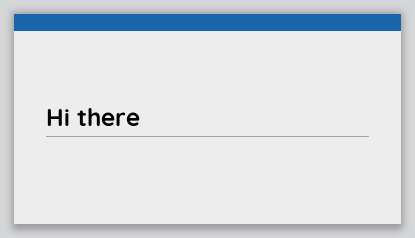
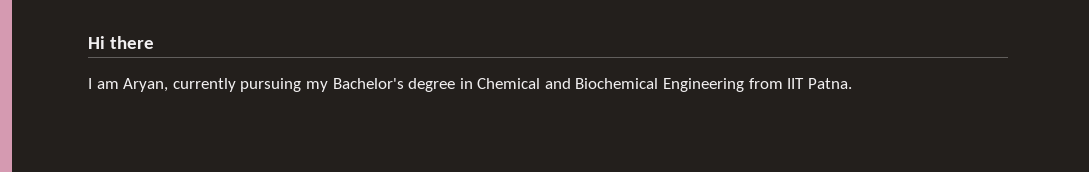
(140, 117) none -> [88,78,852,92] // I am Aryan, currently pursuing my Bachelor's degree in Chemical and Biochemical Engineering from IIT Patna.

